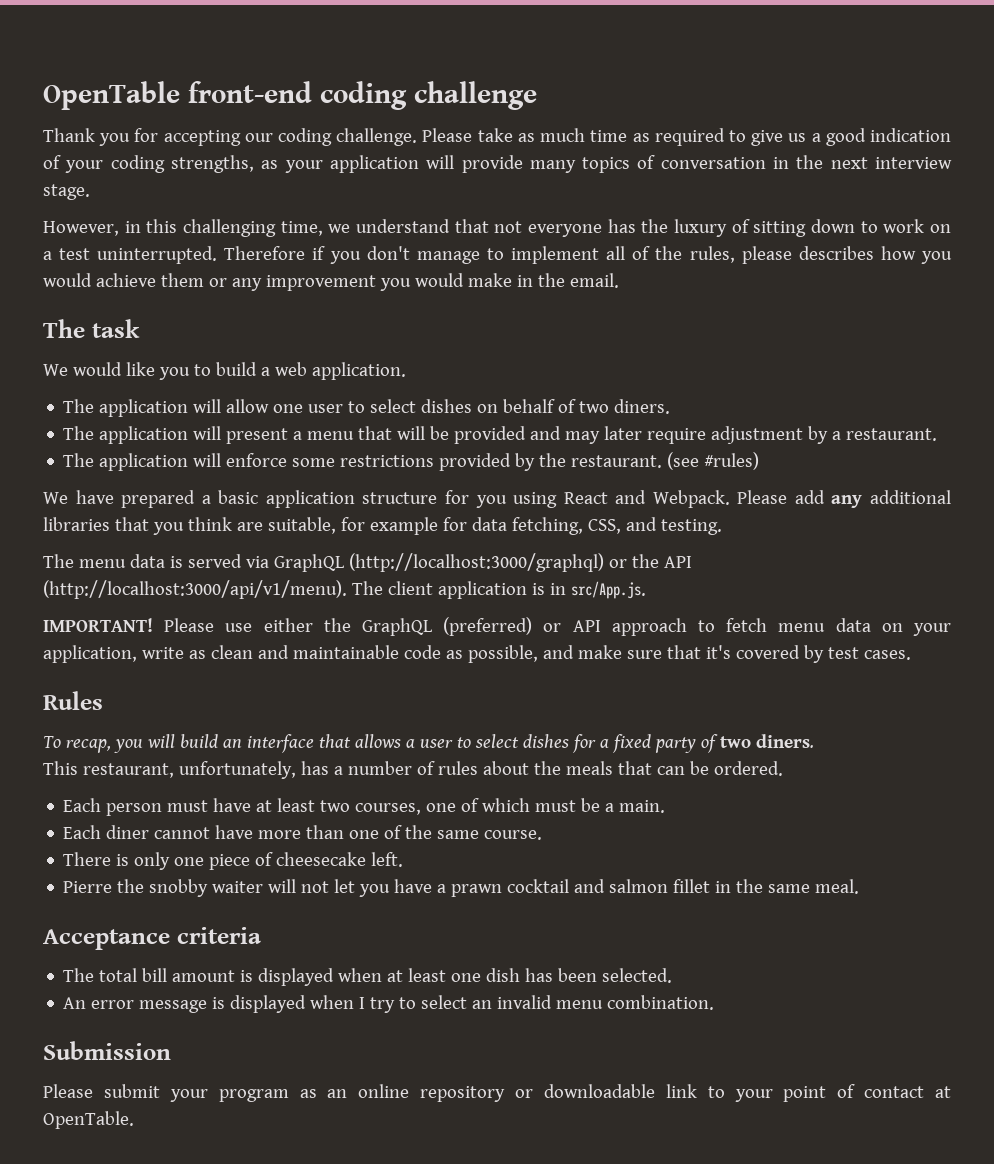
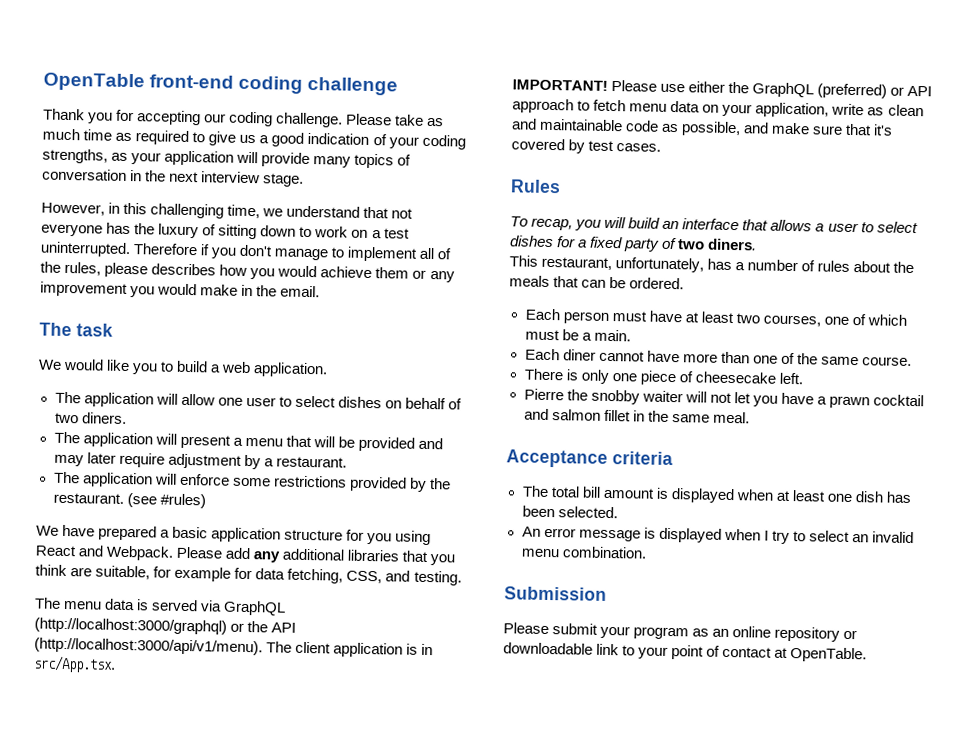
[570,581,646,599] src/App.js. -> [33,655,116,673] src/App.tsx.

